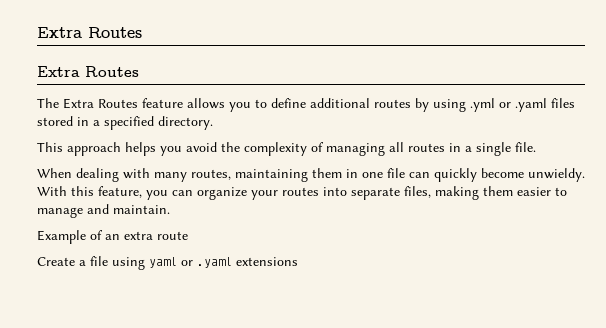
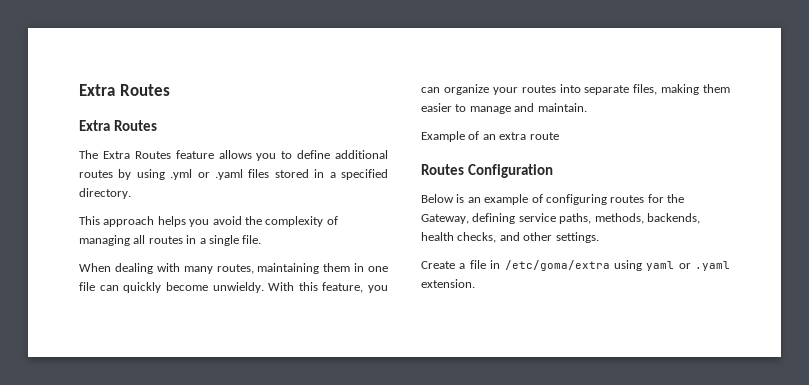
(188, 235) none -> [421,164,553,178] [421,194,684,205] [421,213,700,224] [421,232,599,243] // Routes Configuration // Below is an example of configuring routes for the Gateway, defining service paths, methods, backends, health checks, and other settings.
(108, 261) none -> [490,260,610,271] in /etc/goma/extra
[236,257,298,266] extensions -> [421,279,475,288] extension.

